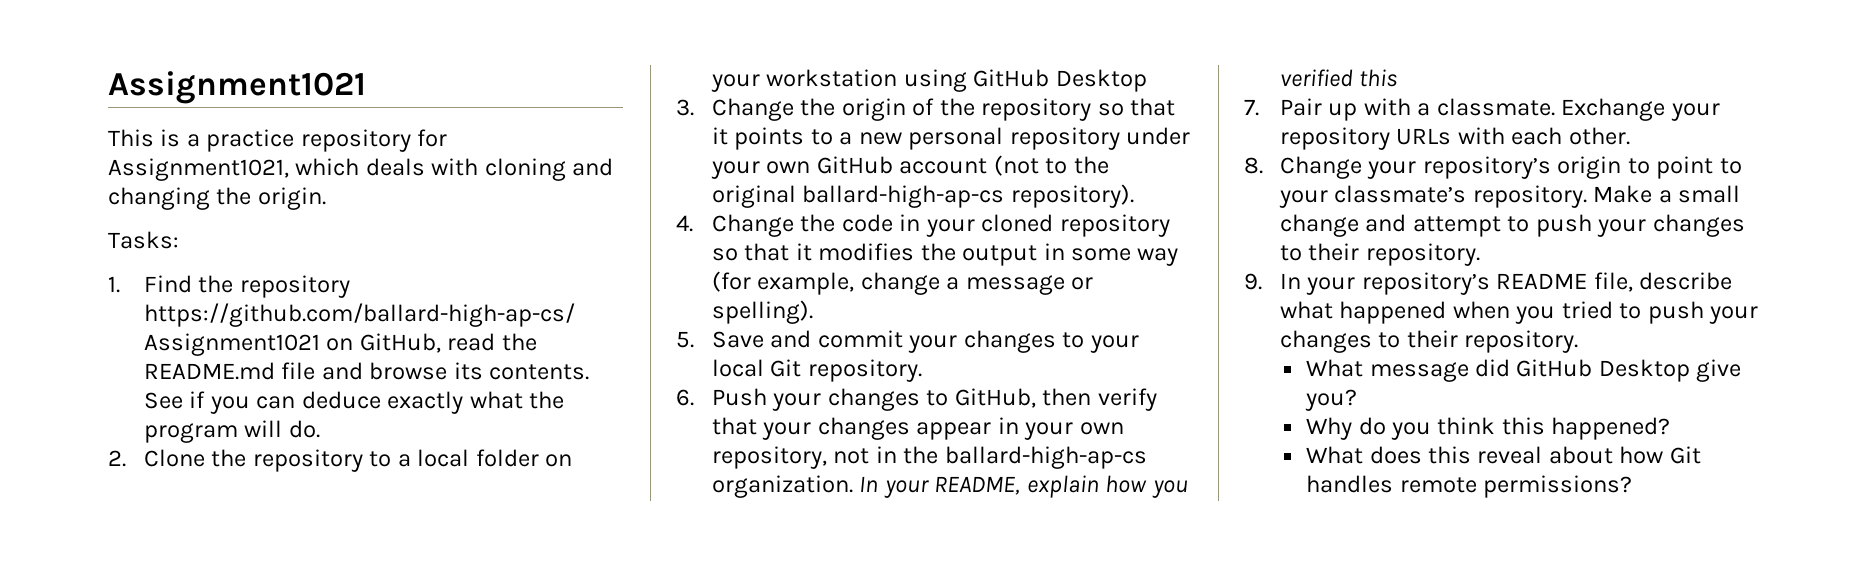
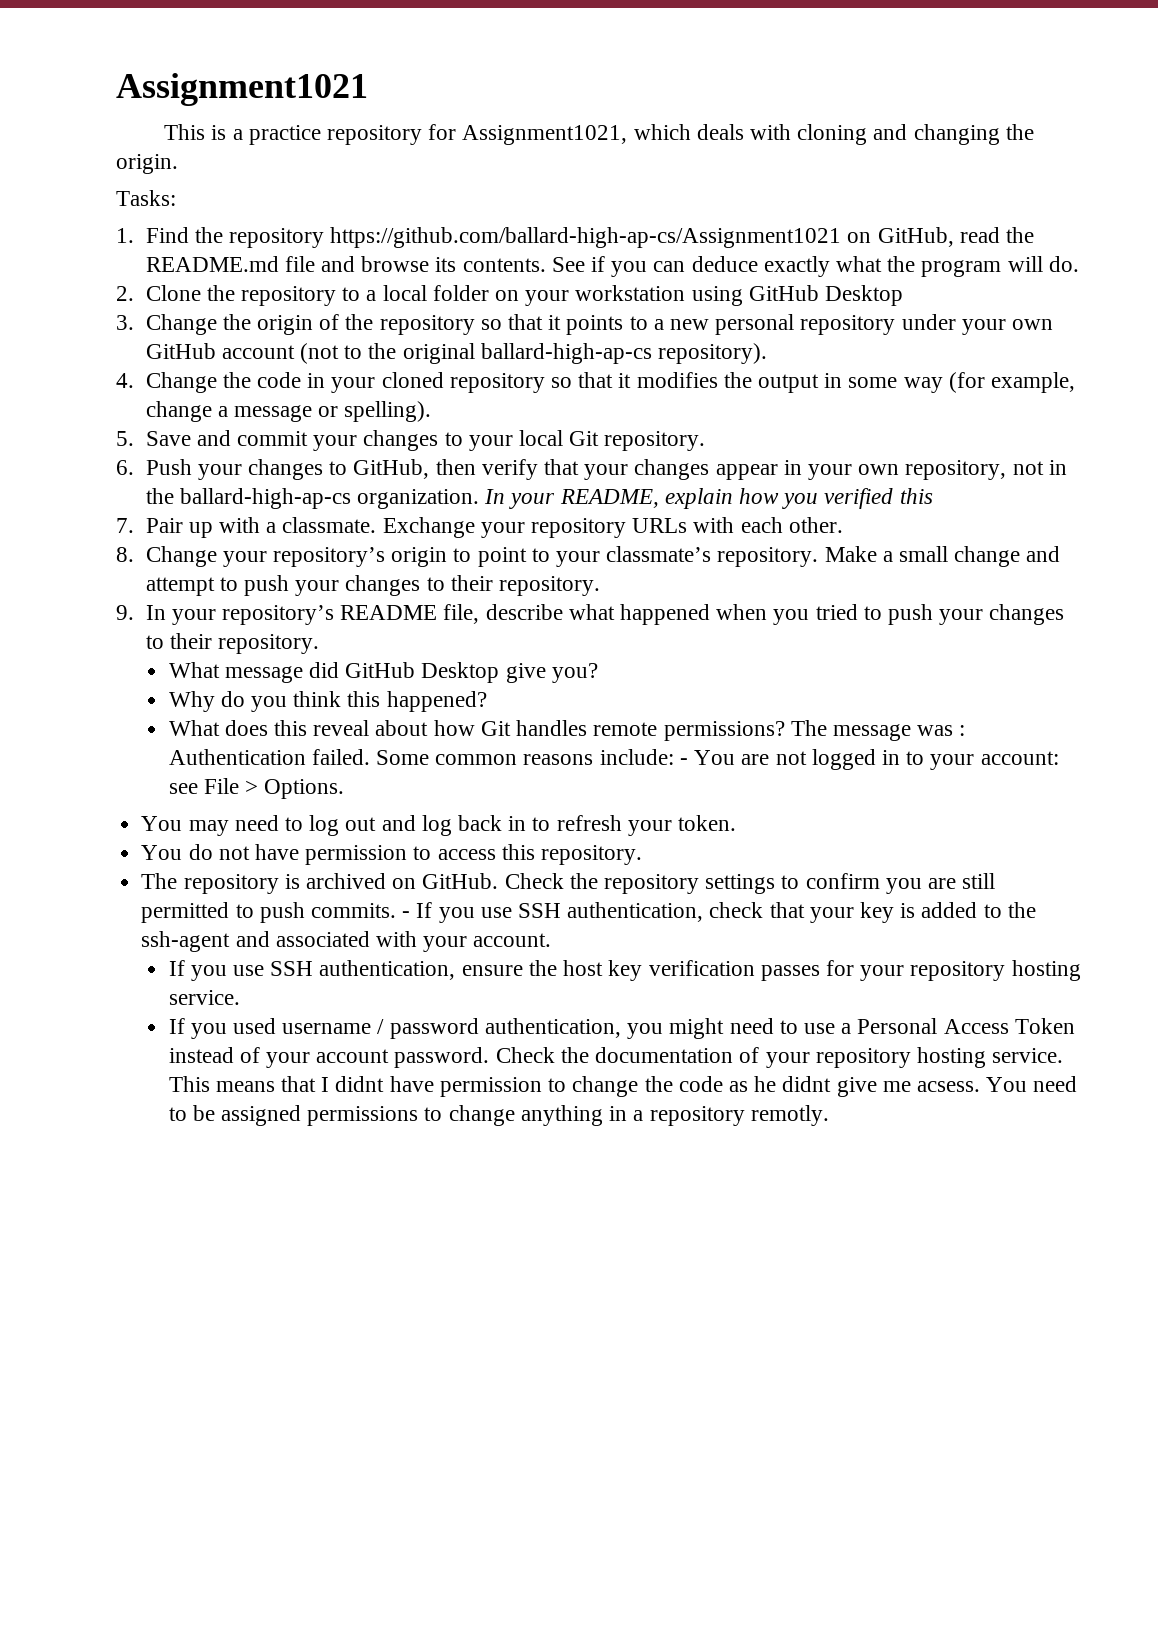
(1632, 486) none -> [790,720,966,741] [168,749,1059,770] [168,778,345,799] [141,815,737,836] [141,844,642,865] [141,873,996,894] [141,902,1036,923] [141,931,552,952] [168,960,1081,981] [168,990,240,1005] [168,1018,1075,1039] [168,1047,1064,1068] [168,1076,1078,1097] [168,1105,829,1126] The message was : Authentication failed. Some common reasons include: - You are not logged in to your account: see File > Options. // You may need to log out and log back in to refresh your token. // You do not have permission to access this repository. // The repository is archived on GitHub. Check the repository settings to confirm you are still permitted to push commits. - If you use SSH authentication, check that your key is added to the ssh-agent and associated with your account. // If you use SSH authentication, ensure the host key verification passes for your repository hosting service. // If you used username / password authentication, you might need to use a Personal Access Token instead of your account password. Check the documentation of your repository hosting service. This means that I didnt have permission to change the code as he didnt give me acsess. You need to be assigned permissions to change anything in a repository remotly.

